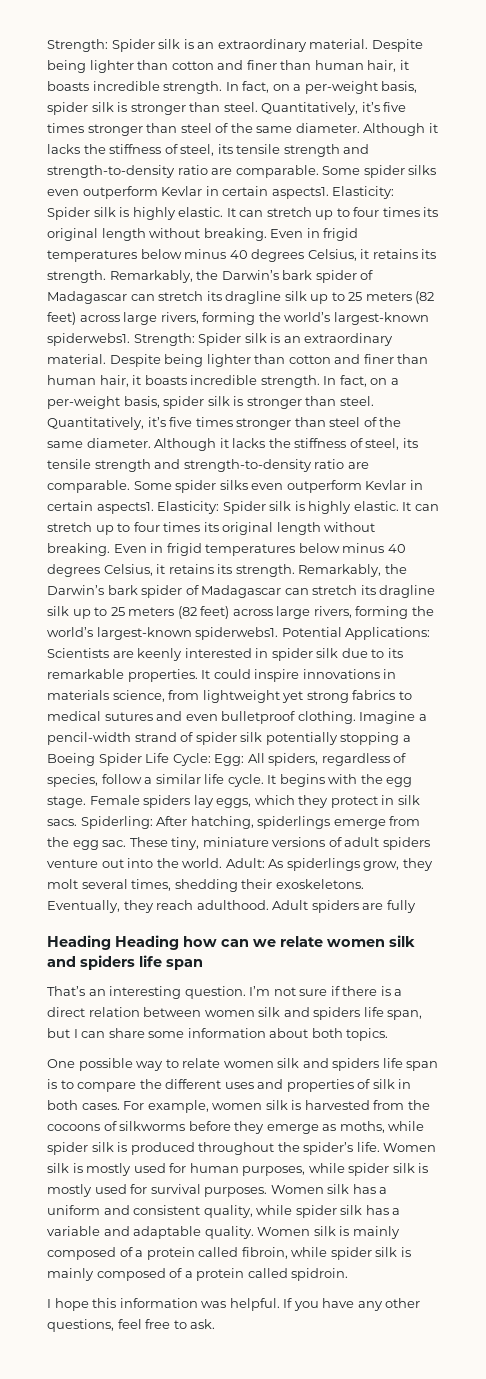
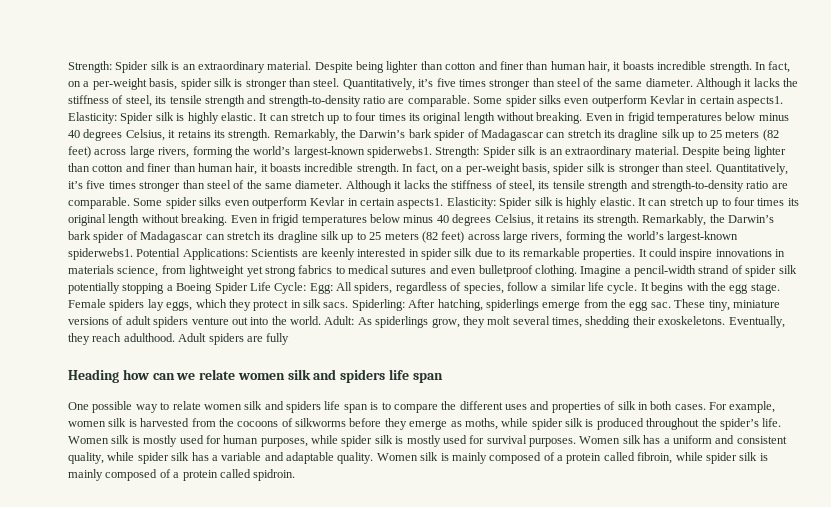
[115,935,179,950] Heading -> (119, 376) none
[47,986,403,999] [47,1007,423,1020] [47,1028,389,1041] // That’s an interesting question. I’m not sure if there is a direct relation between women silk and spiders life span, but I can share some information about both topics. -> (443, 378) none
[47,1298,421,1311] [47,1319,216,1332] // I hope this information was helpful. If you have any other questions, feel free to ask. -> (296, 475) none

